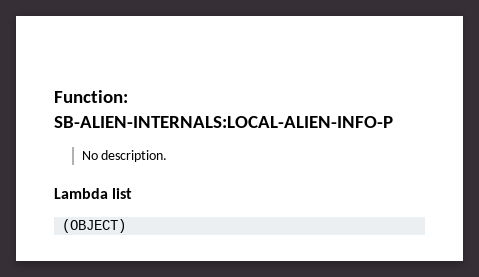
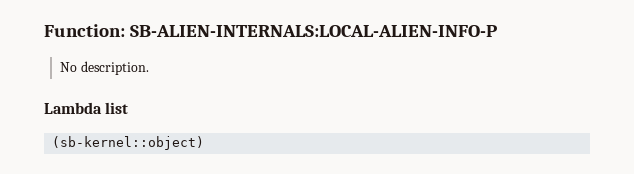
[62,219,127,233] (OBJECT) -> [52,136,205,150] (sb-kernel::object)

